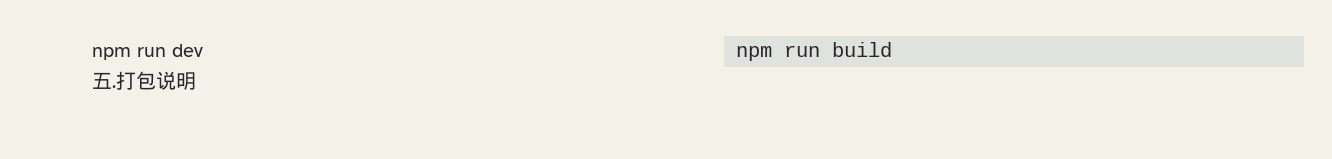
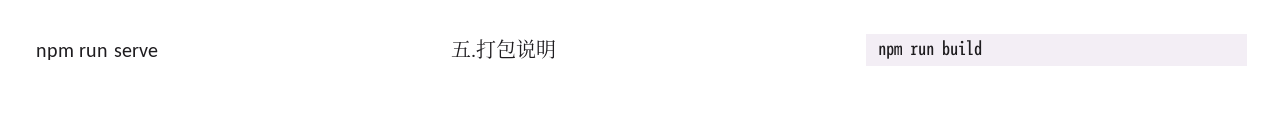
[92,44,203,60] npm run dev -> [36,47,158,60] npm run serve

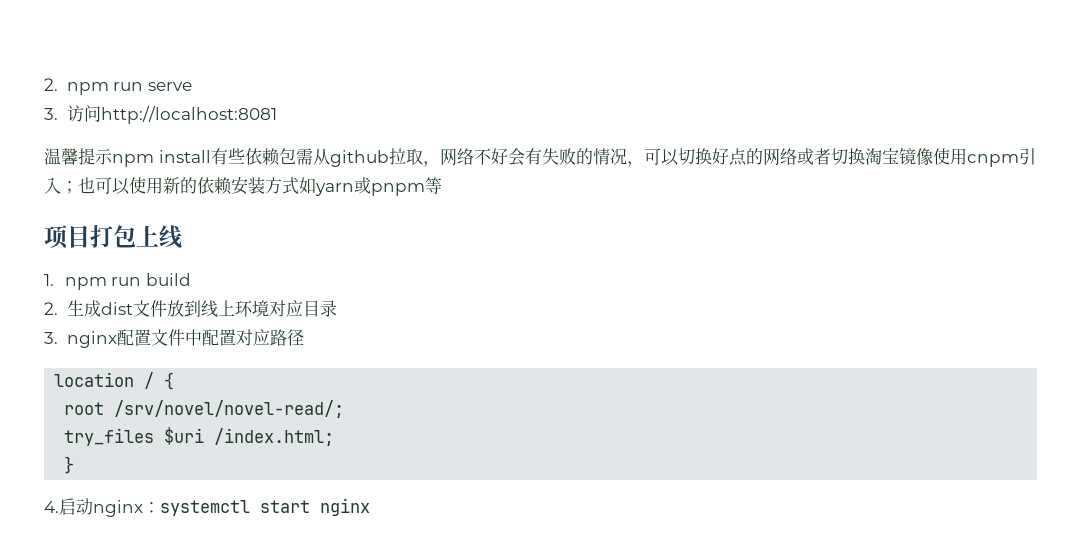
(36, 53) none -> [44,78,58,91] 2.
[451,39,556,59] [878,40,982,59] 五.打包说明 // npm run build -> [44,105,277,124] [44,147,1036,167] [44,177,442,196] [44,225,182,249] [44,273,191,290] [44,300,337,318] [44,329,304,348] [54,372,175,390] [64,400,345,418] [64,427,335,446] [64,456,75,474] [44,498,370,517] 3.访问http://localhost:8081 // 温馨提示npm install有些依赖包需从github拉取，网络不好会有失败的情况，可以切换好点的网络或者切换淘宝镜像使用cnpm引入；也可以使用新的依赖安装方式如yarn或pnpm等 // 项目打包上线 // 1. npm run build // 2.生成dist文件放到线上环境对应目录 // 3. nginx配置文件中配置对应路径 // location / { // root /srv/novel/novel-read/; // try_files $uri /index.html; // } // 4.启动nginx：systemctl start nginx

